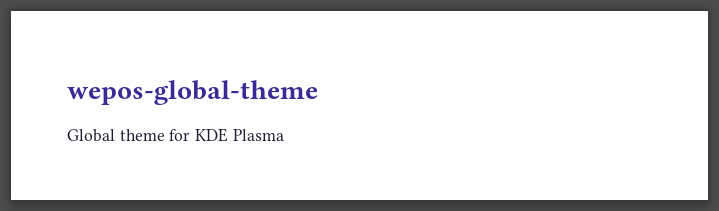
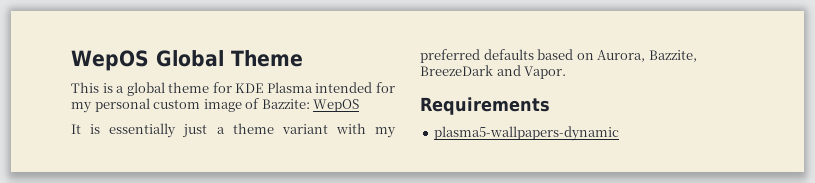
[67,80,318,105] [67,128,284,142] wepos-global-theme // Global theme for KDE Plasma -> [71,50,303,71] [71,82,396,96] [71,98,360,113] [71,123,396,138] [420,49,697,63] [420,65,567,79] [420,97,550,115] [434,126,620,141] WepOS Global Theme // This is a global theme for KDE Plasma intended for my personal custom image of Bazzite: WepOS // It is essentially just a theme variant with my preferred defaults based on Aurora, Bazzite, BreezeDark and Vapor. // Requirements // plasma5-wallpapers-dynamic

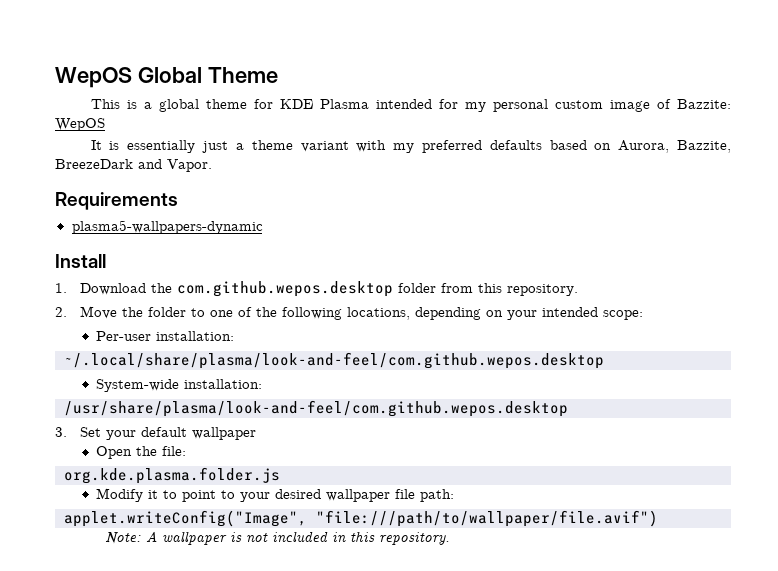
(620, 133) none -> [55,254,106,268] [55,281,578,297] [55,306,643,320] [96,331,235,341] [64,352,604,369] [96,379,263,392] [64,400,568,417] [55,427,256,440] [96,446,187,459] [64,467,280,484] [96,488,455,502] [64,510,658,527] [104,531,450,545] // Install // 1. Download the com.github.wepos.desktop folder from this repository. // 2. Move the folder to one of the following locations, depending on your intended scope: // Per-user installation: // ~/.local/share/plasma/look-and-feel/com.github.wepos.desktop // System-wide installation: // /usr/share/plasma/look-and-feel/com.github.wepos.desktop // 3. Set your default wallpaper // Open the file: // org.kde.plasma.folder.js // Modify it to point to your desired wallpaper file path: // applet.writeConfig("Image", "file:///path/to/wallpaper/file.avif") // Note: A wallpaper is not included in this repository.

